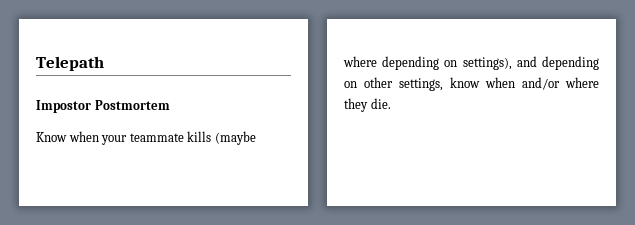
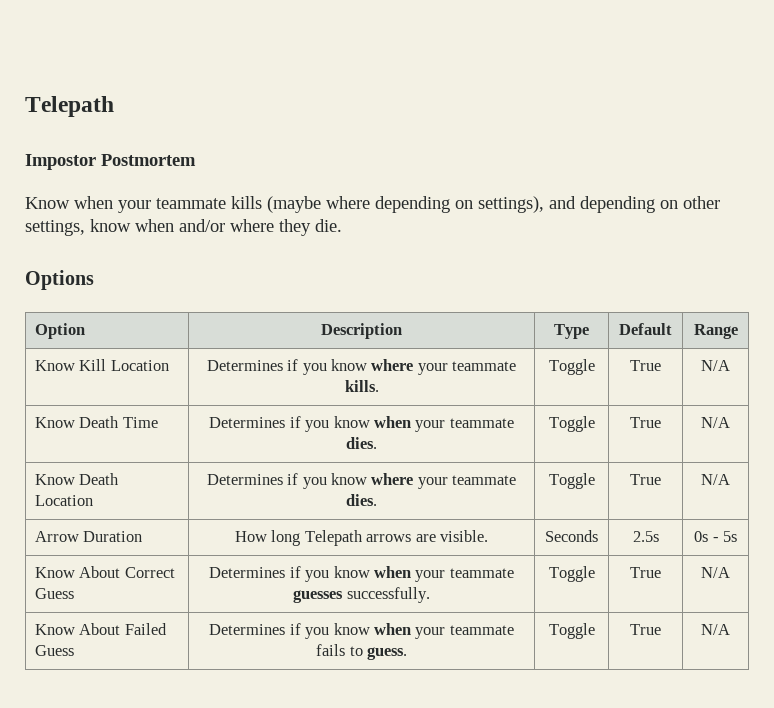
(391, 103) none -> [25,270,94,290] [34,323,85,339] [321,323,402,339] [554,324,589,339] [619,323,672,335] [693,324,738,339] [34,359,169,371] [206,359,517,375] [344,380,379,392] [548,359,595,375] [630,360,661,371] [701,360,730,371] [34,416,158,428] [209,416,514,432] [346,437,377,449] [548,416,595,432] [630,417,661,428] [701,417,730,428] [34,473,120,485] [34,495,93,506] [206,473,517,489] [346,494,377,506] [548,473,595,489] [630,474,661,485] [701,474,730,485] [34,531,143,542] [234,530,489,546] [545,530,598,542] [632,531,659,542] [694,531,737,542] [34,566,175,578] [34,588,74,599] [209,566,514,582] [293,587,430,603] [548,566,595,582] [630,567,661,578] [701,567,730,578] [34,623,167,635] [34,645,74,656] [209,623,514,639] [316,644,407,660] [548,623,595,639] [630,624,661,635] [701,624,730,635] // Options // Option | Description | Type | Default | Range // Know Kill Location | Determines if you know where your teammate kills. | Toggle | True | N/A // Know Death Time | Determines if you know when your teammate dies. | Toggle | True | N/A // Know Death Location | Determines if you know where your teammate dies. | Toggle | True | N/A // Arrow Duration | How long Telepath arrows are visible. | Seconds | 2.5s | 0s - 5s // Know About Correct Guess | Determines if you know when your teammate guesses successfully. | Toggle | True | N/A // Know About Failed Guess | Determines if you know when your teammate fails to guess. | Toggle | True | N/A

